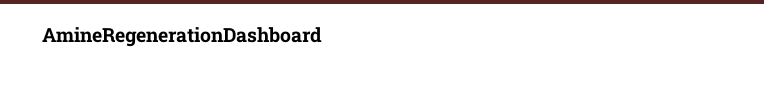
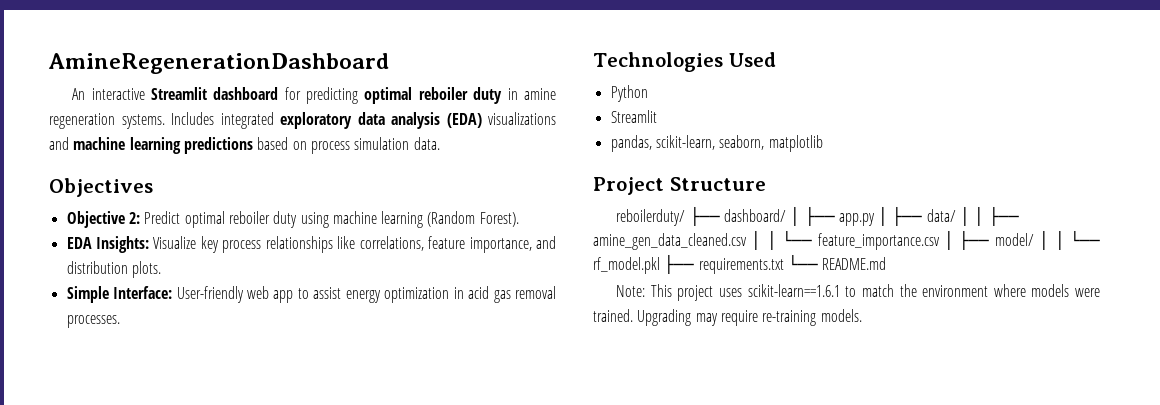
(322, 37) none -> [72,87,556,104] [49,112,556,129] [49,137,440,154] [49,178,153,197] [66,211,519,228] [66,236,556,253] [66,261,161,278] [66,286,556,303] [66,315,120,328] [593,52,776,72] [610,85,648,102] [610,110,657,123] [610,135,823,152] [593,177,766,195] [616,206,1019,226] [593,230,1100,250] [593,254,887,274] [616,284,1100,301] [593,309,862,326] // An interactive Streamlit dashboard for predicting optimal reboiler duty in amine regeneration systems. Includes integrated exploratory data analysis (EDA) visualizations and machine learning predictions based on process simulation data. // Objectives // Objective 2: Predict optimal reboiler duty using machine learning (Random Forest). // EDA Insights: Visualize key process relationships like correlations, feature importance, and distribution plots. // Simple Interface: User-friendly web app to assist energy optimization in acid gas removal processes. // Technologies Used // Python // Streamlit // pandas, scikit-learn, seaborn, matplotlib // Project Structure // reboilerduty/ ├── dashboard/ │ ├── app.py │ ├── data/ │ │ ├── amine_gen_data_cleaned.csv │ │ └── feature_importance.csv │ ├── model/ │ │ └── rf_model.pkl ├── requirements.txt └── README.md // Note: This project uses scikit-learn==1.6.1 to match the environment where models were trained. Upgrading may require re-training models.

